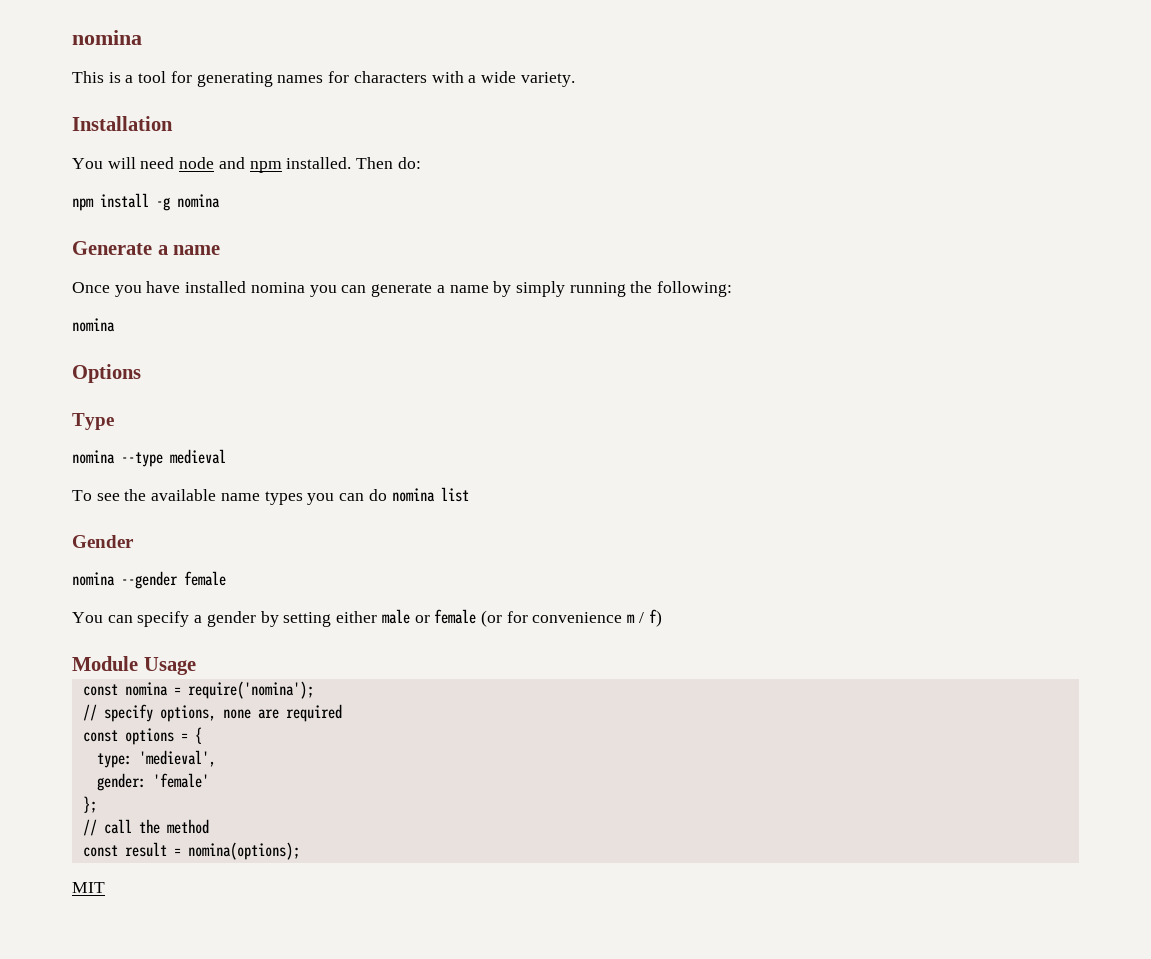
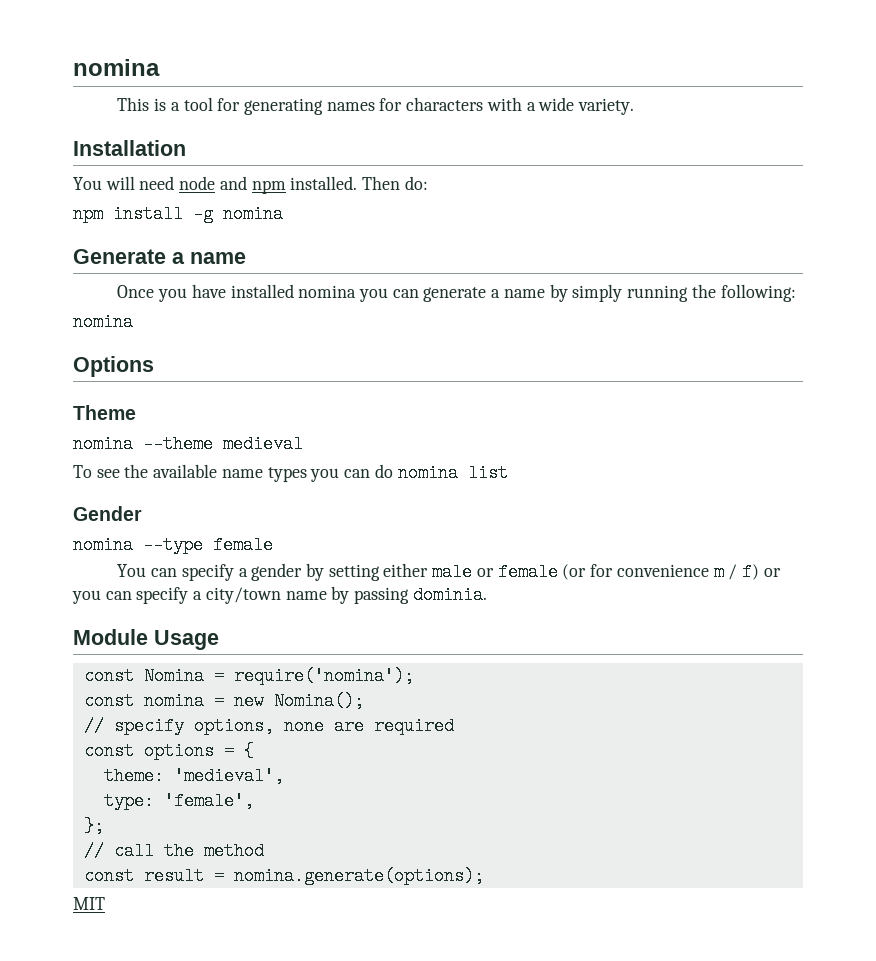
[72,413,114,430] [72,450,163,467] Type // nomina --type -> [73,405,136,420] [73,435,213,453] Theme // nomina --theme
[121,571,178,589] --gender -> [143,536,203,554] --type
[72,656,196,675] // Module Usage -> [763,568,781,577] [72,586,487,604] [73,629,219,650] [83,667,414,685] or you can specify a city/town name by passing dominia. // Module Usage // const Nomina = require('nomina');
[187,681,314,699] require('nomina'); -> [233,692,364,710] new Nomina();
[96,753,132,768] type: -> [103,767,164,785] theme:
[96,773,209,791] gender: 'female' -> [103,792,254,810] type: 'female',
[187,842,300,860] nomina(options); -> [233,867,484,885] nomina.generate(options);

